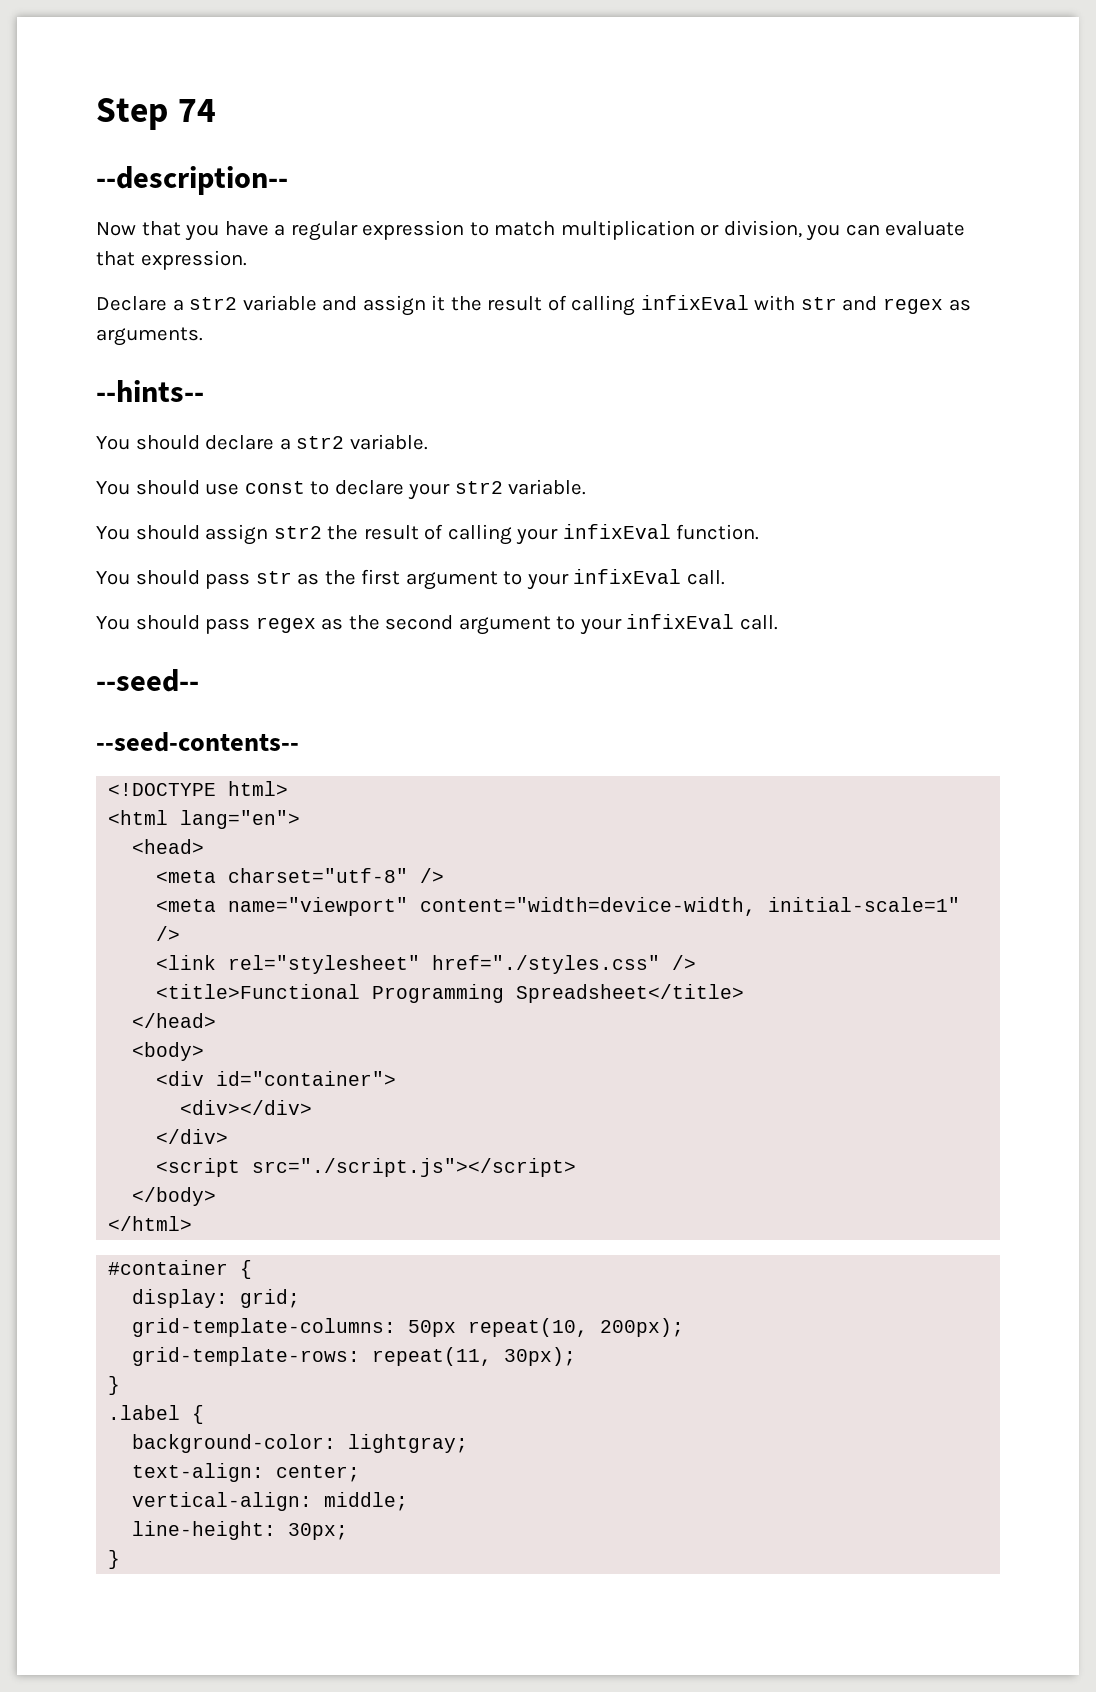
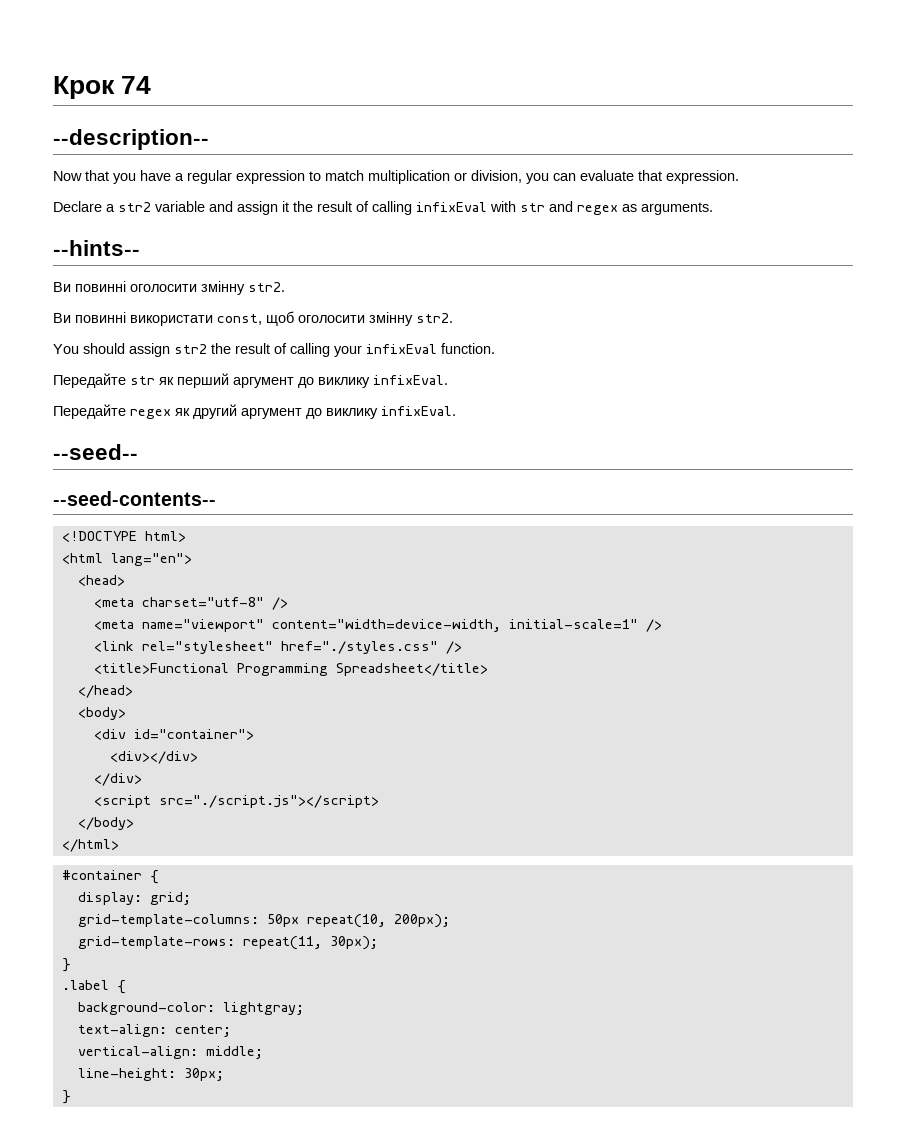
[96,98,168,130] Step -> [53,76,115,99] Крок
[96,434,428,450] [96,479,587,500] You should declare a str2 variable. // You should use const to declare your str2 variable. -> [53,281,285,295] [53,311,453,326] Ви повинні оголосити змінну str2. // Ви повинні використати const, щоб оголосити змінну str2.
[96,569,725,590] [96,614,778,635] You should pass str as the first argument to your infixEval call. // You should pass regex as the second argument to your infixEval call. -> [53,373,448,388] [53,404,456,419] Передайте str як перший аргумент до виклику infixEval. // Передайте regex як другий аргумент до виклику infixEval.

